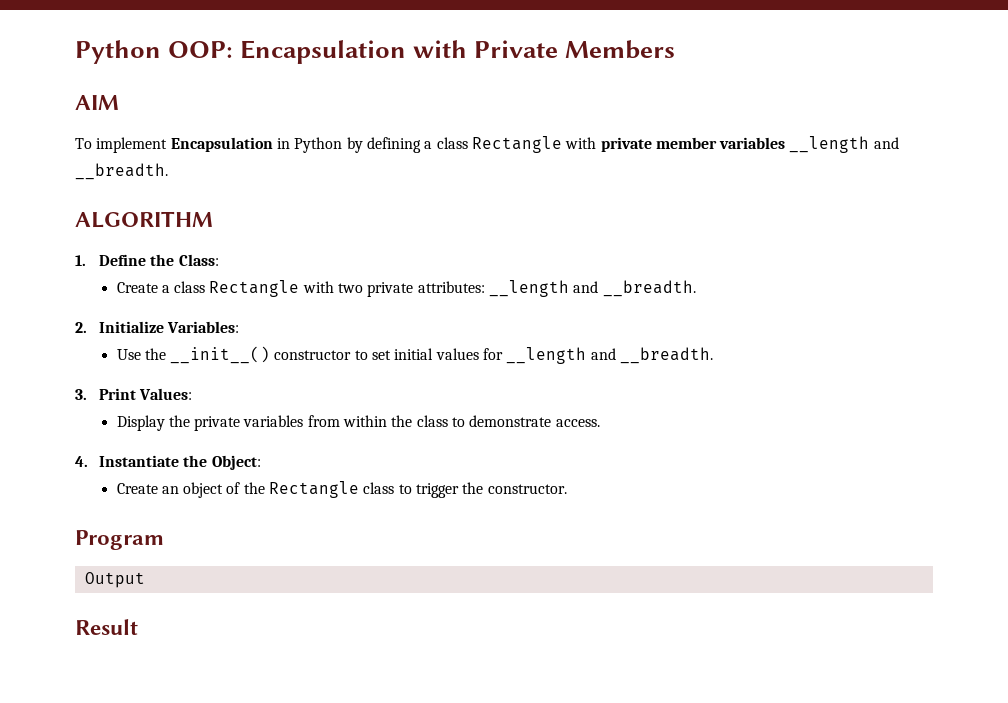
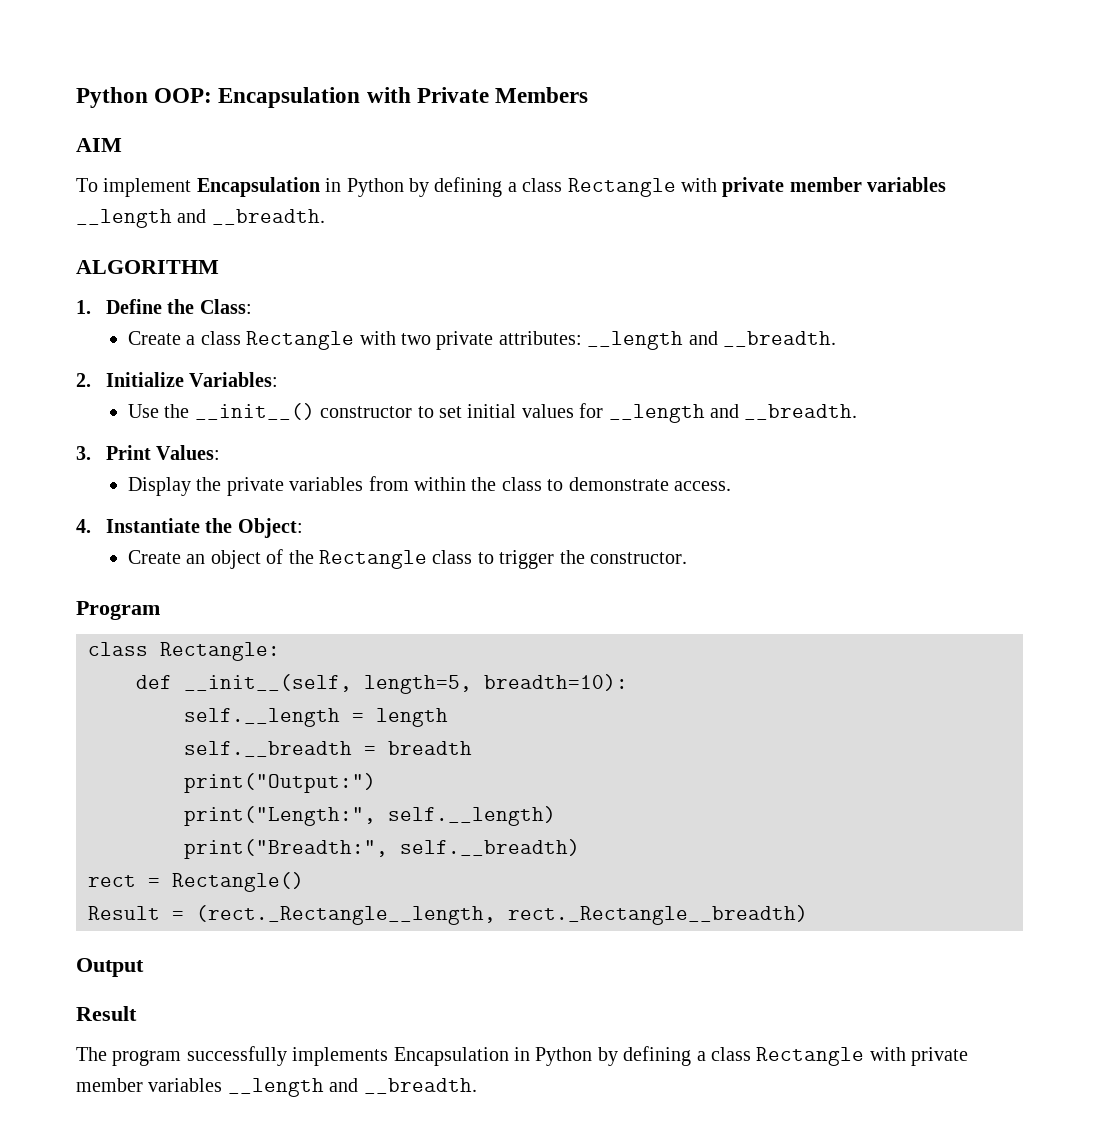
[84,572,145,588] [75,619,138,635] Output // Result -> [88,642,280,661] [136,674,628,694] [184,708,448,727] [184,741,472,757] [184,773,376,793] [184,806,556,826] [184,839,580,859] [88,872,304,892] [88,905,808,925] [76,958,144,977] [76,1006,137,1021] [76,1046,969,1066] [76,1078,477,1097] class Rectangle: // def __init__(self, length=5, breadth=10): // self.__length = length // self.__breadth = breadth // print("Output:") // print("Length:", self.__length) // print("Breadth:", self.__breadth) // rect = Rectangle() // Result = (rect._Rectangle__length, rect._Rectangle__breadth) // Output // Result // The program successfully implements Encapsulation in Python by defining a class Rectangle with private member variables __length and __breadth.

